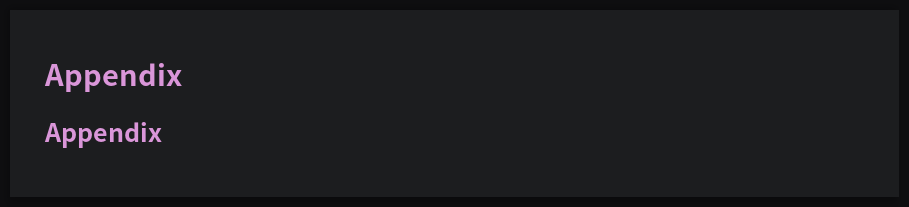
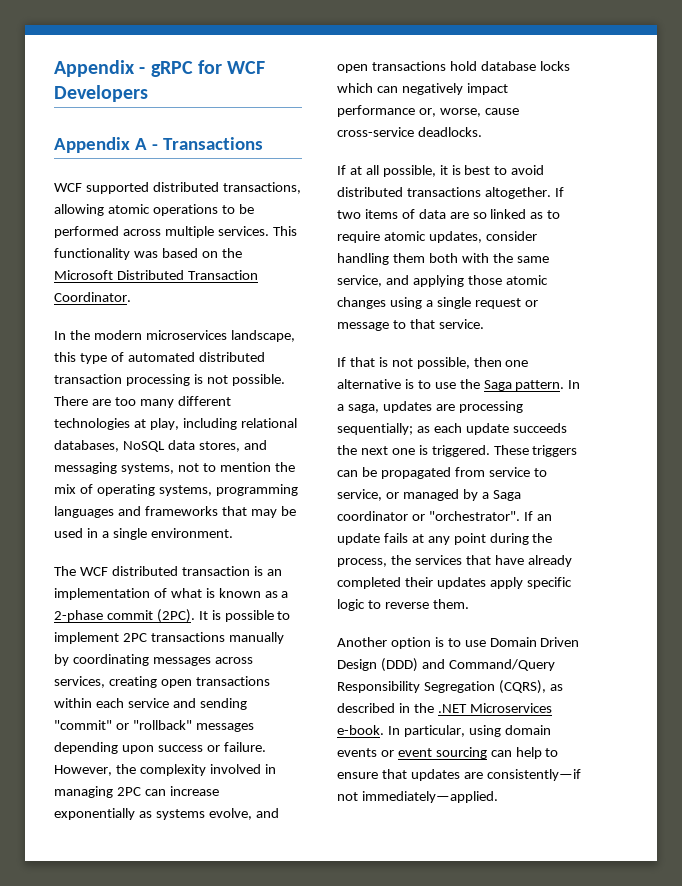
[44,63,182,92] [44,122,162,148] Appendix // Appendix -> [54,60,266,77] [54,85,148,102] [54,137,263,153] [54,182,301,194] [54,204,254,216] [54,226,297,238] [54,248,242,260] [54,270,258,280] [54,292,131,302] [54,330,295,342] [54,352,265,364] [54,374,285,386] [54,396,231,408] [54,418,297,430] [54,440,267,452] [54,462,295,474] [54,484,298,496] [54,506,296,518] [54,528,233,540] [54,566,282,576] [54,588,289,600] [54,609,291,623] [54,632,284,644] [54,654,253,666] [54,676,270,688] [54,698,247,710] [54,720,254,732] [54,742,266,754] [54,764,276,776] [54,786,219,798] [54,808,279,820] [337,61,570,73] [337,83,508,95] [337,105,519,117] [337,127,482,137] [337,165,545,177] [337,187,564,199] [337,209,561,219] [337,231,537,243] [337,253,549,265] [337,275,548,287] [337,297,538,309] [337,319,484,331] [337,357,529,369] [337,379,581,391] [337,401,523,413] [337,423,567,435] [337,445,578,457] [337,467,547,479] [337,489,521,501] [337,511,552,521] [337,533,553,545] [337,555,572,567] [337,577,572,589] [337,599,469,611] [337,637,580,649] [337,658,555,672] [337,680,563,694] [337,703,552,713] [337,725,551,737] [337,747,559,759] [337,769,581,781] [337,791,498,803] Appendix - gRPC for WCF Developers // Appendix A - Transactions // WCF supported distributed transactions, allowing atomic operations to be performed across multiple services. This functionality was based on the Microsoft Distributed Transaction Coordinator. // In the modern microservices landscape, this type of automated distributed transaction processing is not possible. There are too many different technologies at play, including relational databases, NoSQL data stores, and messaging systems, not to mention the mix of operating systems, programming languages and frameworks that may be used in a single environment. // The WCF distributed transaction is an implementation of what is known as a 2-phase commit (2PC). It is possible to implement 2PC transactions manually by coordinating messages across services, creating open transactions within each service and sending "commit" or "rollback" messages depending upon success or failure. However, the complexity involved in managing 2PC can increase exponentially as systems evolve, and open transactions hold database locks which can negatively impact performance or, worse, cause cross-service deadlocks. // If at all possible, it is best to avoid distributed transactions altogether. If two items of data are so linked as to require atomic updates, consider handling them both with the same service, and applying those atomic changes using a single request or message to that service. // If that is not possible, then one alternative is to use the Saga pattern. In a saga, updates are processing sequentially; as each update succeeds the next one is triggered. These triggers can be propagated from service to service, or managed by a Saga coordinator or "orchestrator". If an update fails at any point during the process, the services that have already completed their updates apply specific logic to reverse them. // Another option is to use Domain Driven Design (DDD) and Command/Query Responsibility Segregation (CQRS), as described in the .NET Microservices e-book. In particular, using domain events or event sourcing can help to ensure that updates are consistently—if not immediately—applied.

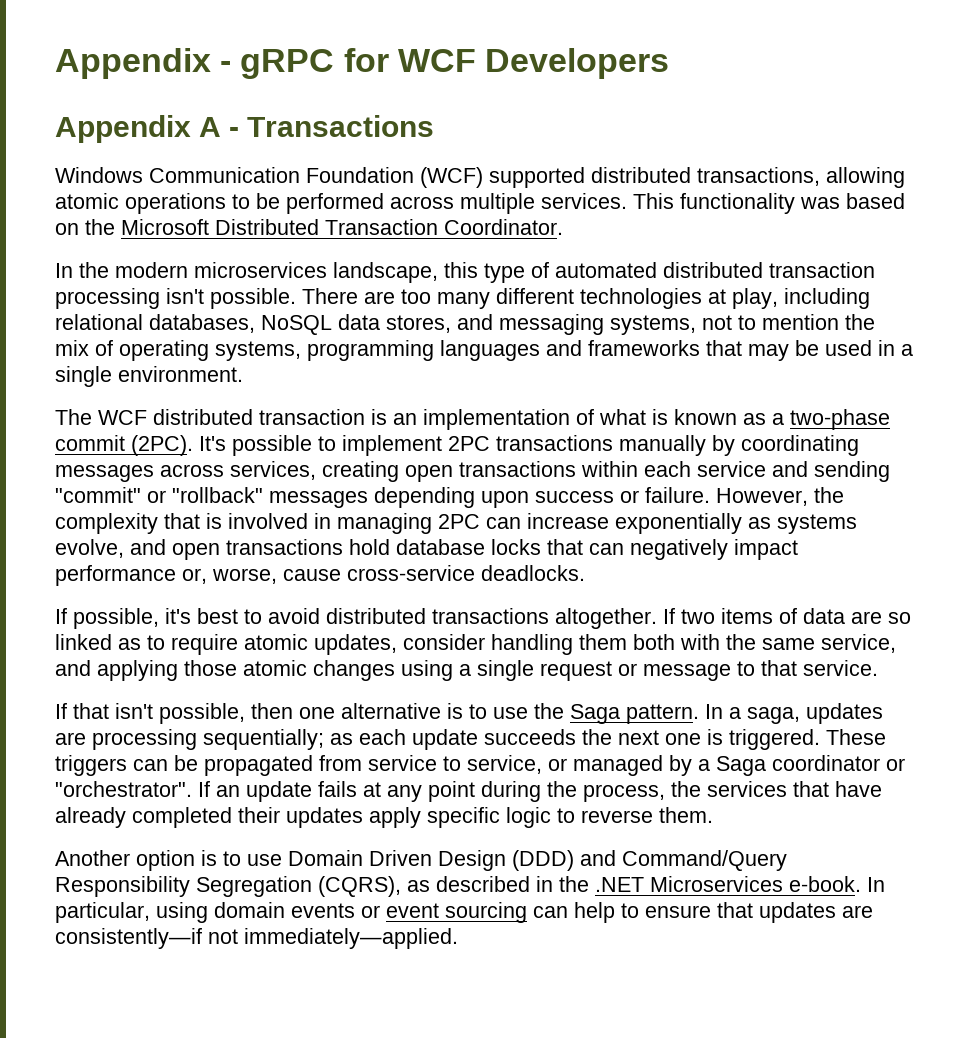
[54,183,82,192] WCF -> [55,167,483,188] Windows Communication Foundation (WCF)
[193,374,228,384] is not -> [166,288,204,304] isn't
[54,610,103,622] 2-phase -> [790,409,890,430] two-phase
[198,610,221,620] It is -> [199,436,226,451] It's
(206, 770) none -> [164,513,222,529] that is
[337,83,373,93] which -> [547,539,583,555] that
[349,165,461,177] at all possible, it is -> [73,608,191,629] possible, it's
[378,357,413,367] is not -> [115,703,153,719] isn't

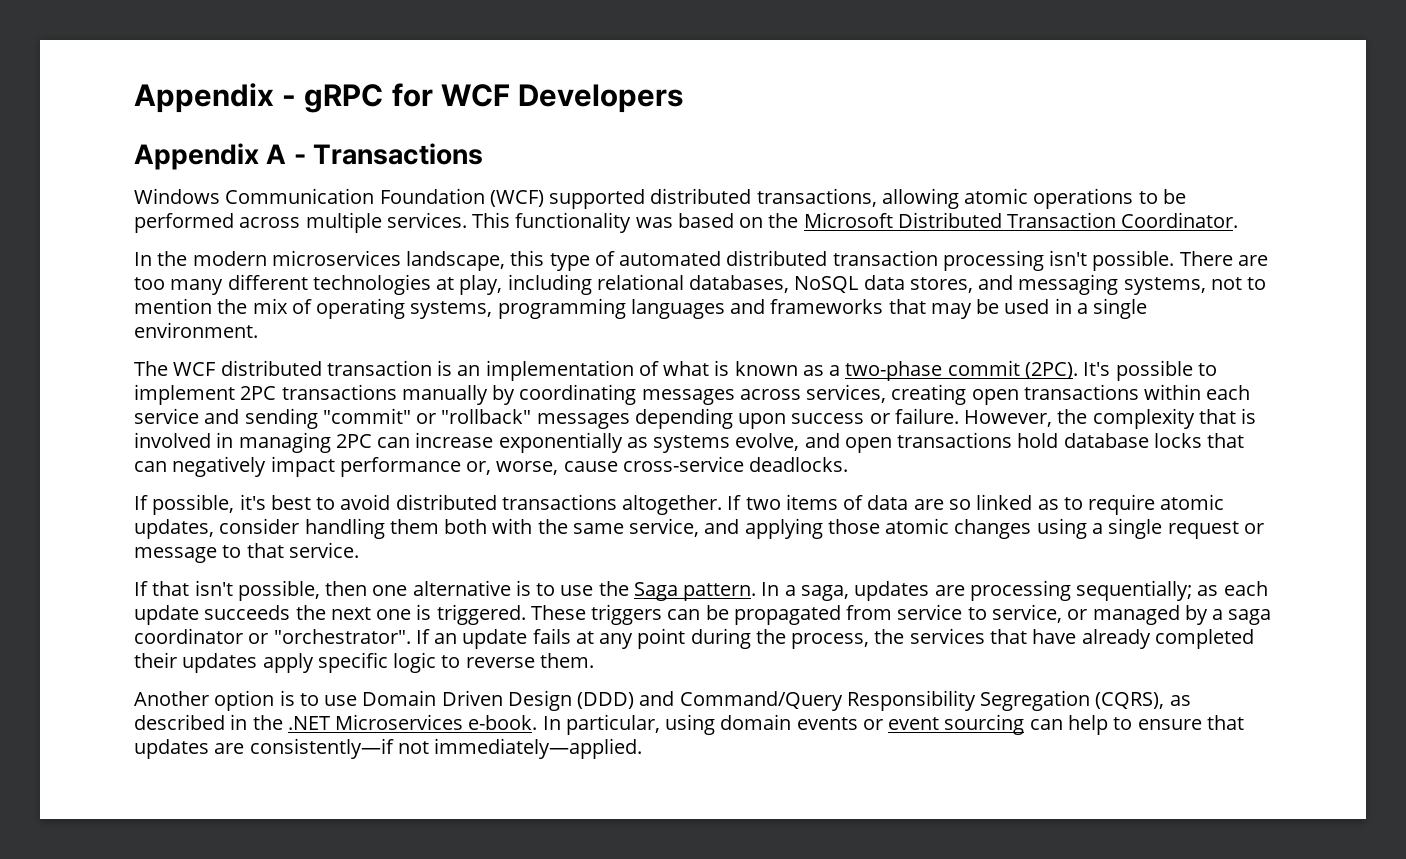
[716,756,766,776] Saga -> [1228,609,1272,625] saga

